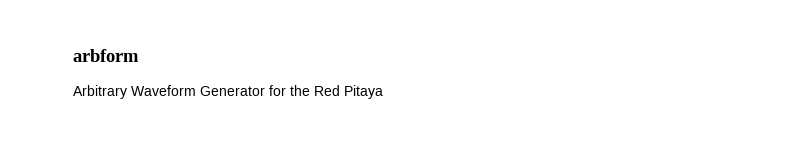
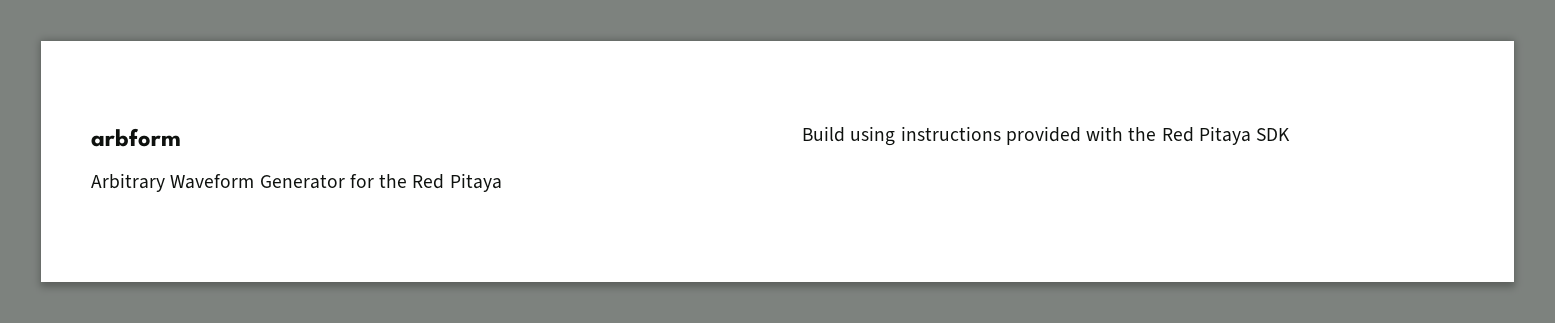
(383, 92) none -> [802,126,1291,146] // Build using instructions provided with the Red Pitaya SDK

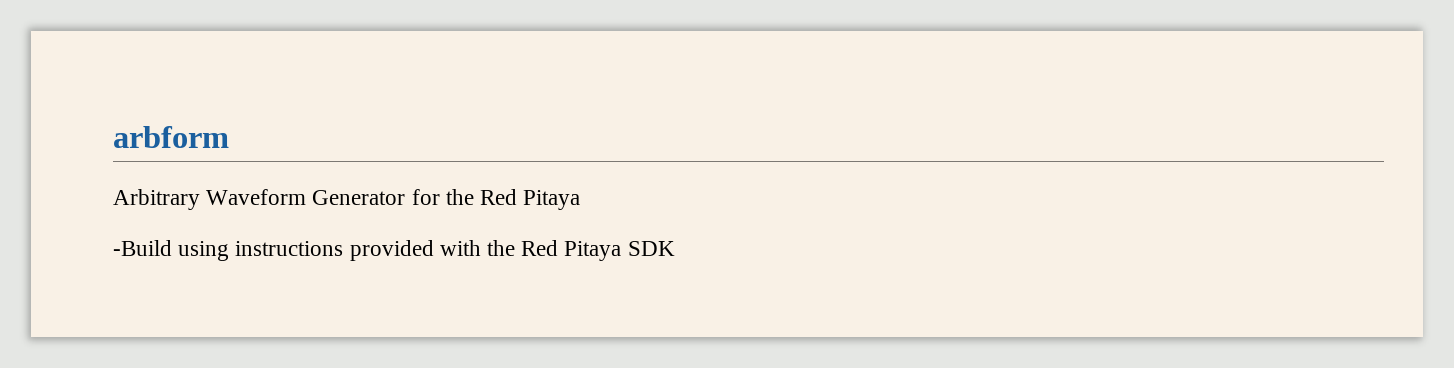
[802,126,845,142] Build -> [113,240,172,256] -Build

